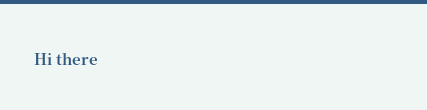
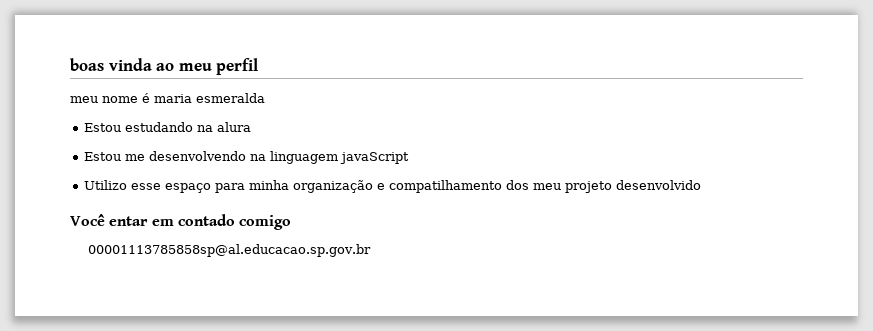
[34,52,99,65] Hi there -> [70,58,259,75] [70,93,265,103] [84,122,252,132] [84,151,410,164] [84,180,702,193] [70,214,292,230] [88,244,372,257] boas vinda ao meu perfil // meu nome é maria esmeralda // Estou estudando na alura // Estou me desenvolvendo na linguagem javaScript // Utilizo esse espaço para minha organização e compatilhamento dos meu projeto desenvolvido // Você entar em contado comigo // 00001113785858sp@al.educacao.sp.gov.br

